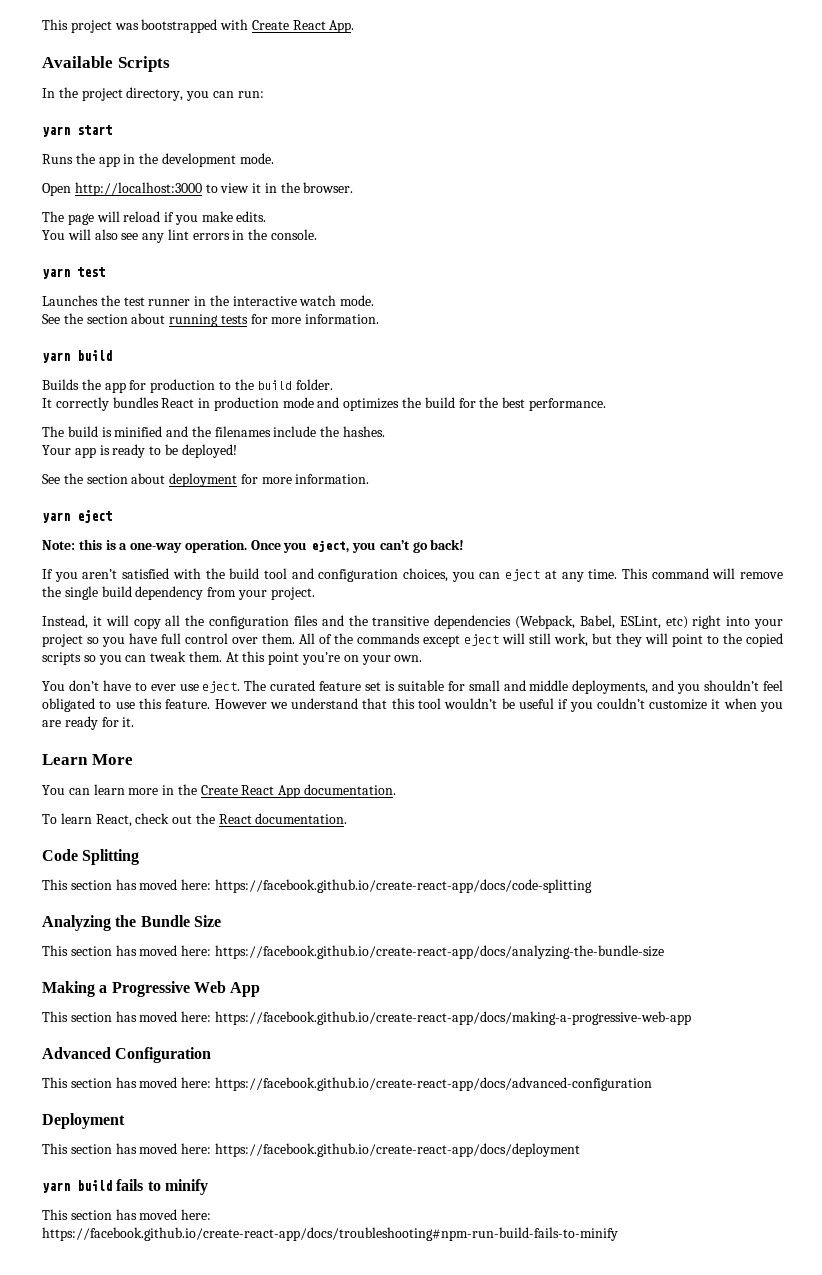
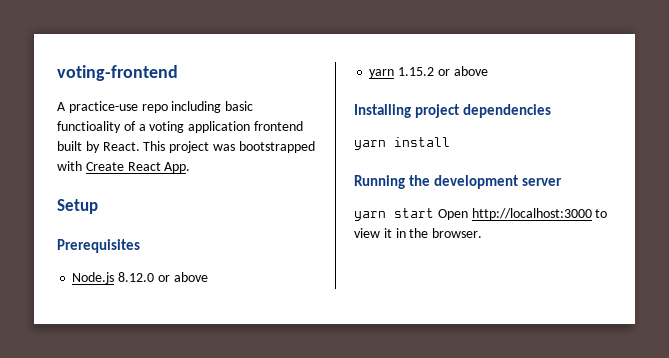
(42, 24) none -> [57,65,178,81] [57,101,254,113] [57,121,303,133] [57,141,140,153] voting-frontend // A practice-use repo including basic functioality of a voting application frontend built by React.
[42,56,170,72] [42,87,264,101] [42,125,112,137] [42,153,274,167] Available Scripts // In the project directory, you can run: // yarn start // Runs the app in the development mode. // -> [57,199,98,214] [57,239,140,253] [72,272,208,284] [369,66,488,78] [354,104,552,118] [354,137,450,150] [354,175,563,189] [354,208,434,221] Setup // Prerequisites // Node.js 8.12.0 or above // yarn 1.15.2 or above // Installing project dependencies // yarn install // Running the development server // yarn start
[42,211,267,225] [42,229,318,243] [42,267,105,279] [42,295,375,306] [42,313,380,327] [42,350,112,363] [42,379,334,393] [42,397,606,411] [42,426,386,437] [42,444,237,458] [42,473,370,487] [42,510,112,523] [42,539,465,553] [42,568,784,582] [42,586,315,600] [42,615,784,629] [42,633,783,647] [42,651,423,665] [42,680,784,694] [42,698,783,712] [42,716,135,730] [42,754,133,765] [42,784,397,798] [42,813,348,827] [42,849,140,865] [42,879,592,893] [42,915,221,931] [42,945,664,959] [42,981,261,997] [42,1011,691,1025] [42,1047,212,1063] [42,1077,652,1091] [42,1113,125,1129] [42,1143,580,1157] [42,1179,208,1195] [42,1209,212,1220] [42,1227,618,1241] // The page will reload if you make edits. // You will also see any lint errors in the console. // yarn test // Launches the test runner in the interactive watch mode. // See the section about running tests for more information. // yarn build // Builds the app for production to the build folder. // It correctly bundles React in production mode and optimizes the build for the best performance. // The build is minified and the filenames include the hashes. // Your app is ready to be deployed! // See the section about deployment for more information. // yarn eject // Note: this is a one-way operation. Once you eject, you can’t go back! // If you aren’t satisfied with the build tool and configuration choices, you can eject at any time. This command will remove the single build dependency from your project. // Instead, it will copy all the configuration files and the transitive dependencies (Webpack, Babel, ESLint, etc) right into your project so you have full control over them. All of the commands except eject will still work, but they will point to the copied scripts so you can tweak them. At this point you’re on your own. // You don’t have to ever use eject. The curated feature set is suitable for small and middle deployments, and you shouldn’t feel obligated to use this feature. However we understand that this tool wouldn’t be useful if you couldn’t customize it when you are ready for it. // Learn More // You can learn more in the Create React App documentation. // To learn React, check out the React documentation. // Code Splitting // This section has moved here: https://facebook.github.io/create-react-app/docs/code-splitting // Analyzing the Bundle Size // This section has moved here: https://facebook.github.io/create-react-app/docs/analyzing-the-bundle-size // Making a Progressive Web App // This section has moved here: https://facebook.github.io/create-react-app/docs/making-a-progressive-web-app // Advanced Configuration // This section has moved here: https://facebook.github.io/create-react-app/docs/advanced-configuration // Deployment // This section has moved here: https://facebook.github.io/create-react-app/docs/deployment // yarn build fails to minify // This section has moved here: https://facebook.github.io/create-react-app/docs/troubleshooting#npm-run-build-fails-to-minify -> (483, 233) none

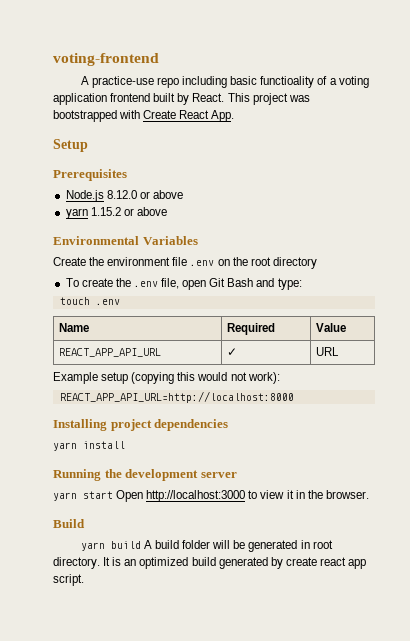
(488, 71) none -> [53,236,198,245] [53,257,317,269] [65,278,302,290] [59,297,120,305] [59,323,90,332] [227,323,276,335] [316,323,347,332] [59,348,162,357] [227,348,238,356] [316,347,340,356] [53,372,280,384] [59,391,294,403] // Environmental Variables // Create the environment file .env on the root directory // To create the .env file, open Git Bash and type: // touch .env // Name | Required | Value // REACT_APP_API_URL | ✓ | URL // Example setup (copying this would not work): // REACT_APP_API_URL=http://localhost:8000
(483, 233) none -> [53,519,85,528] [80,540,333,552] [53,557,367,569] [53,574,84,586] // Build // yarn build A build folder will be generated in root directory. It is an optimized build generated by create react app script.

